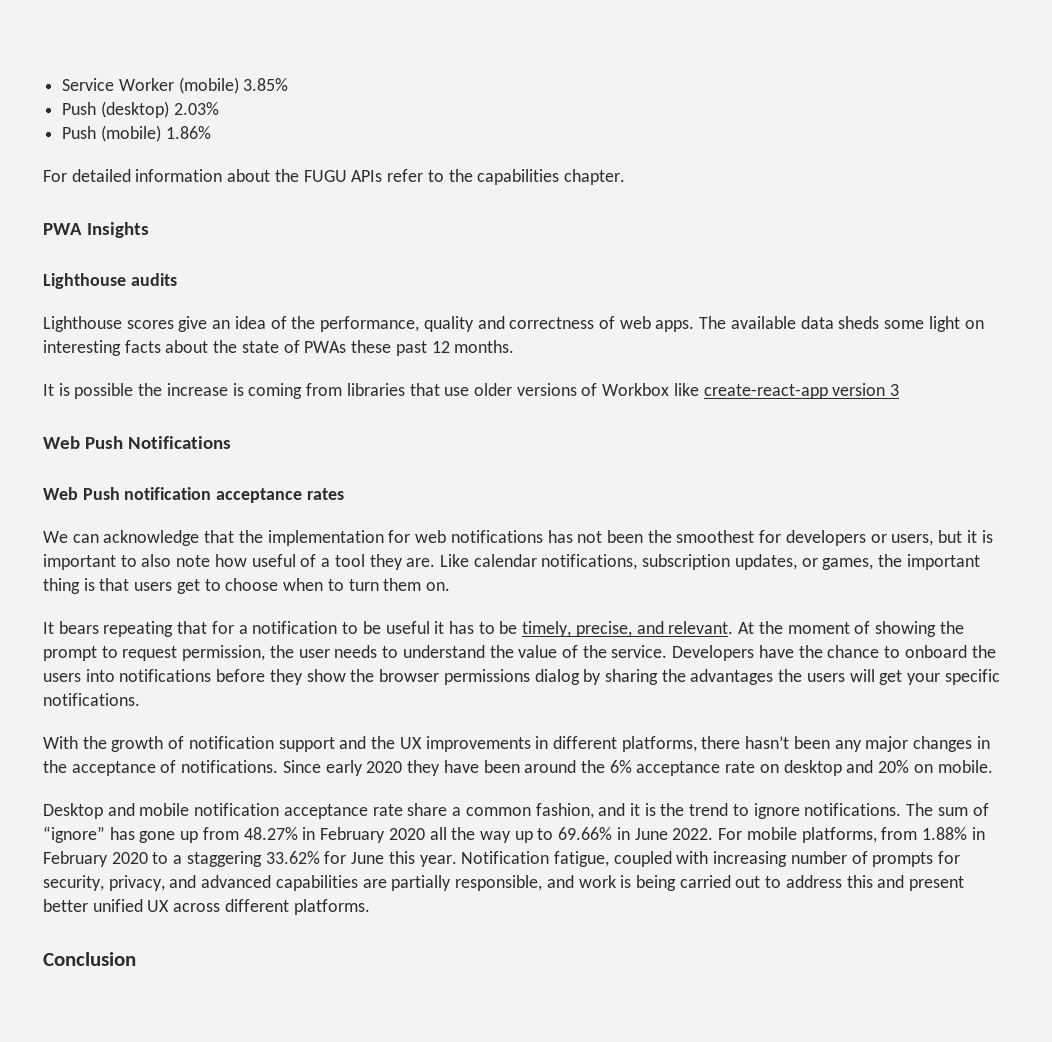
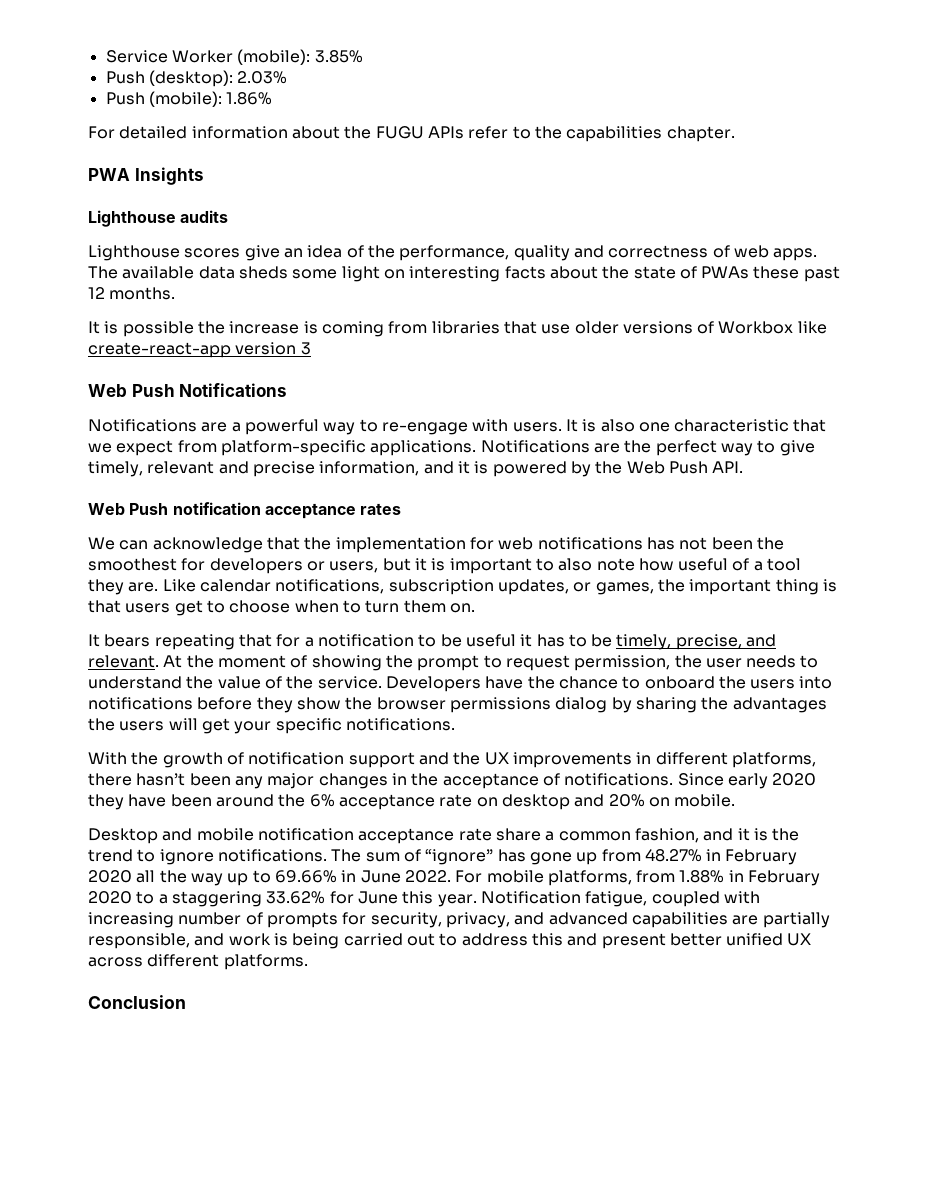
[178,77,239,94] (mobile) -> [237,49,311,65] (mobile):
[100,101,169,118] (desktop) -> [148,70,233,87] (desktop):
[100,125,161,142] (mobile) -> [148,91,222,107] (mobile):
(232, 442) none -> [88,419,827,435] [88,440,815,456] [88,461,744,477] // Notifications are a powerful way to re-engage with users. It is also one characteristic that we expect from platform-specific applications. Notifications are the perfect way to give timely, relevant and precise information, and it is powered by the Web Push API.

